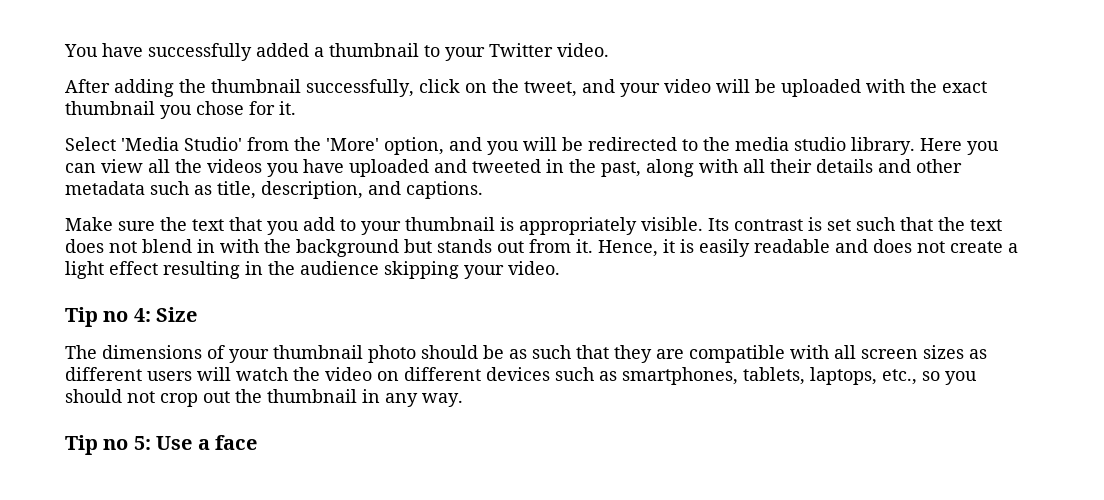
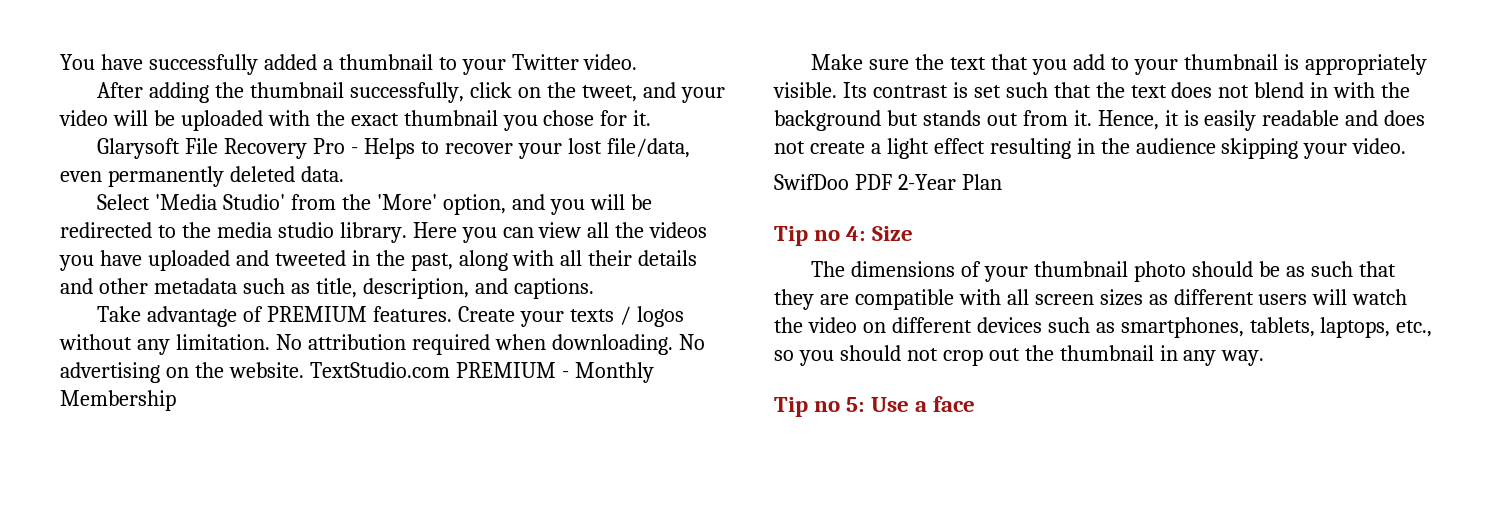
(296, 108) none -> [97,138,690,159] [60,166,344,187] // Glarysoft File Recovery Pro - Helps to recover your lost file/data, even permanently deleted data.
(483, 190) none -> [97,306,684,327] [59,334,705,355] [60,362,654,383] [60,390,176,411] // Take advantage of PREMIUM features. Create your texts / logos without any limitation. No attribution required when downloading. No advertising on the website. TextStudio.com PREMIUM - Monthly Membership
(560, 268) none -> [774,174,1002,190] // SwifDoo PDF 2-Year Plan

